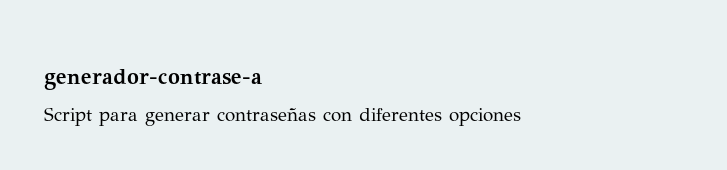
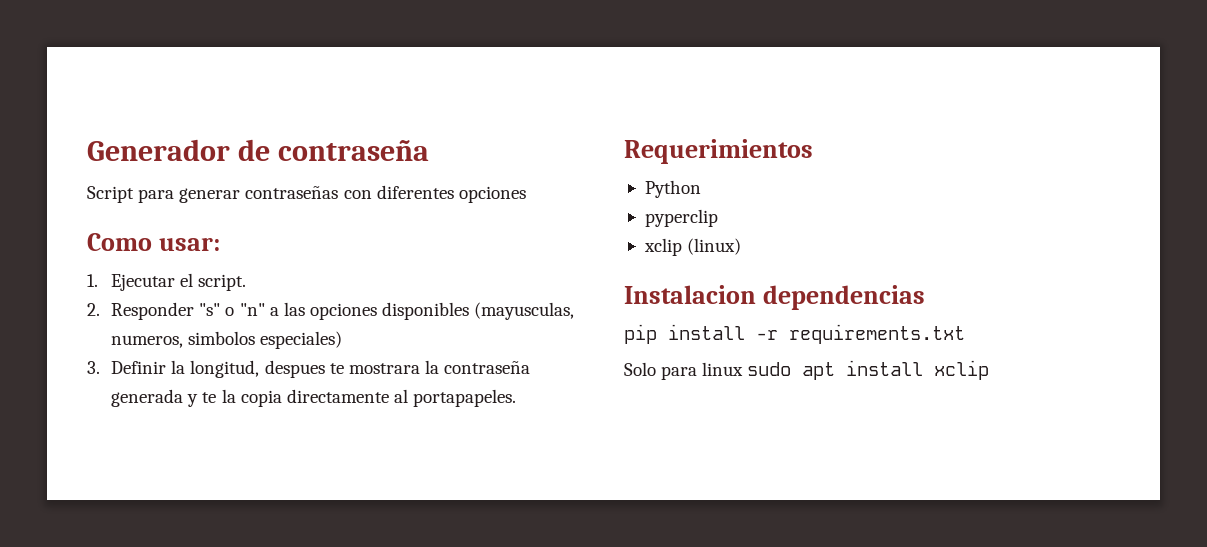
[44,69,262,90] generador-contrase-a -> [87,139,429,161] Generador de contraseña
(521, 117) none -> [87,233,220,251] [87,273,247,291] [87,302,575,320] [111,331,343,349] [87,360,531,378] [111,389,517,407] [624,139,813,164] [644,180,701,198] [644,209,718,227] [643,238,742,256] [624,285,925,310] [624,324,965,344] [624,360,990,380] // Como usar: // 1. Ejecutar el script. // 2. Responder "s" o "n" a las opciones disponibles (mayusculas, numeros, simbolos especiales) // 3. Definir la longitud, despues te mostrara la contraseña generada y te la copia directamente al portapapeles. // Requerimientos // Python // pyperclip // xclip (linux) // Instalacion dependencias // pip install -r requirements.txt // Solo para linux sudo apt install xclip

